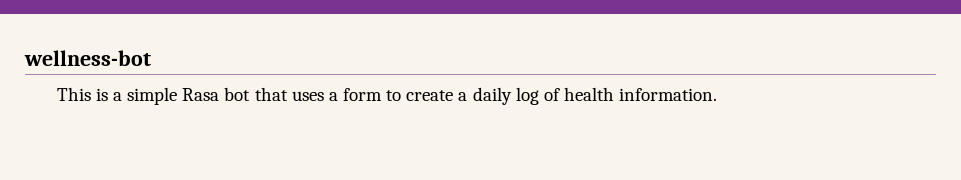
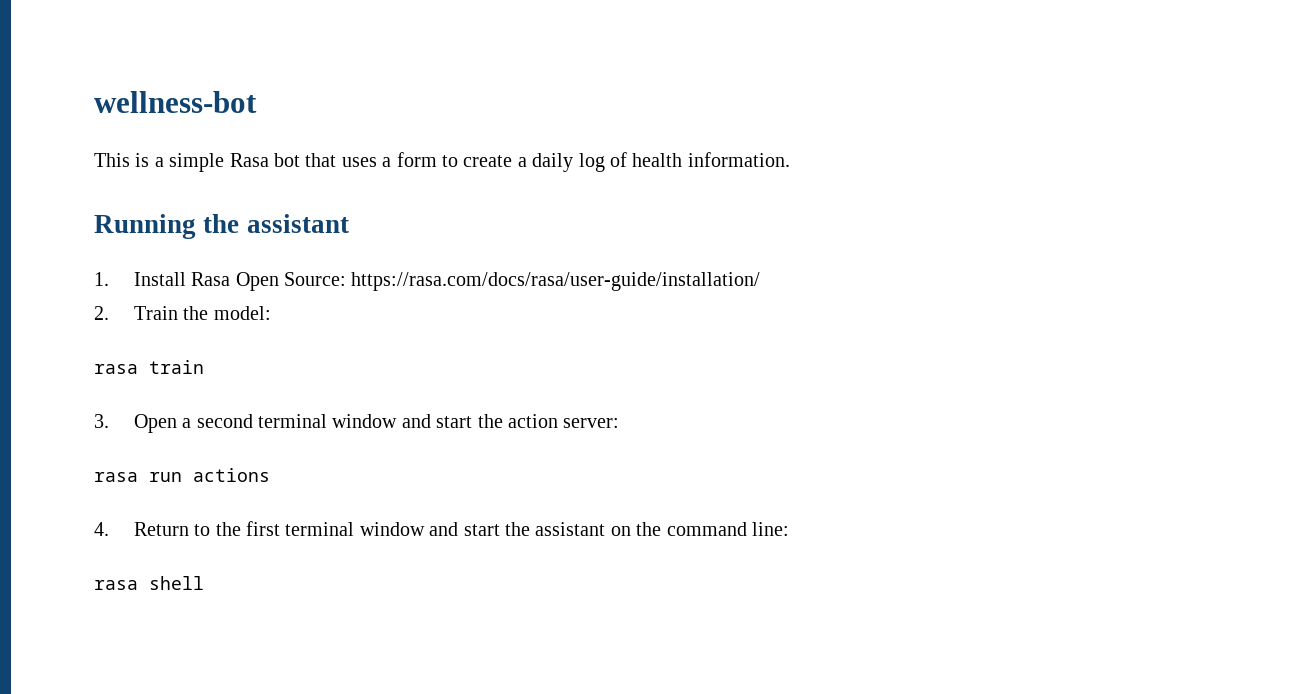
(718, 94) none -> [94,214,349,239] [94,272,761,291] [94,306,271,320] [94,360,204,374] [94,414,620,433] [94,468,270,482] [94,521,790,536] [94,576,204,590] // Running the assistant // 1. Install Rasa Open Source: https://rasa.com/docs/rasa/user-guide/installation/ // 2. Train the model: // rasa train // 3. Open a second terminal window and start the action server: // rasa run actions // 4. Return to the first terminal window and start the assistant on the command line: // rasa shell

